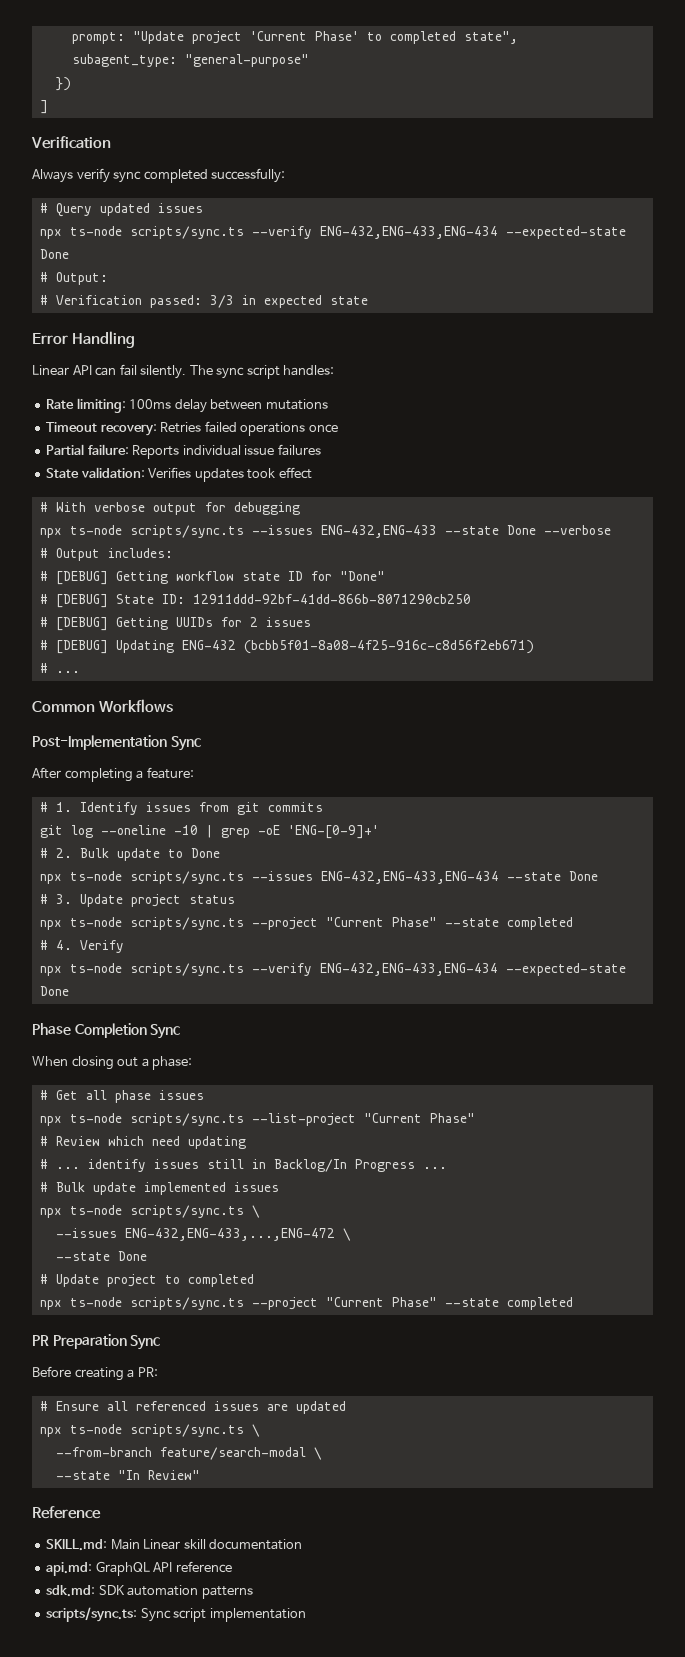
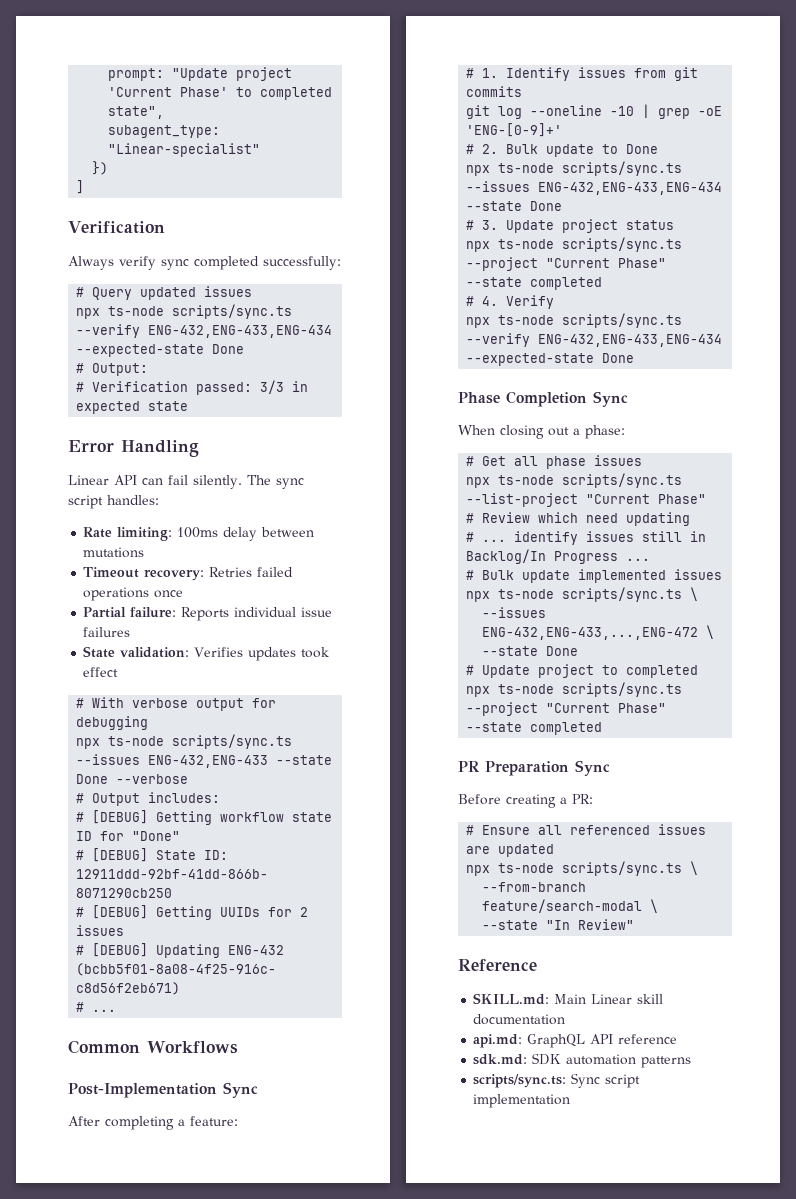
[184,54,309,67] "general-purpose" -> [108,143,261,157] "Linear-specialist"

